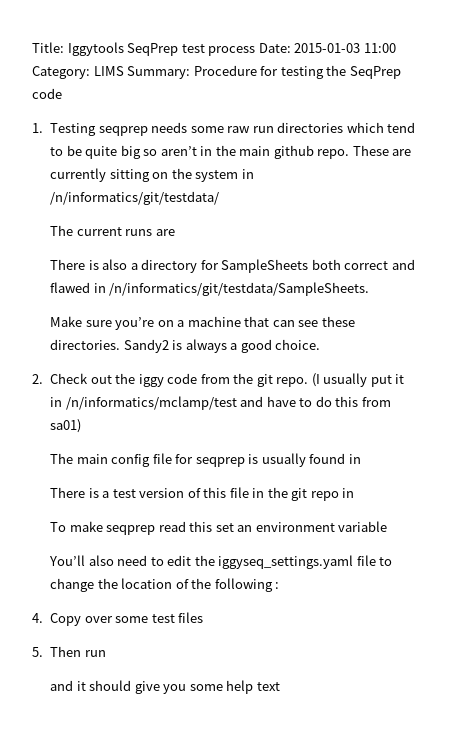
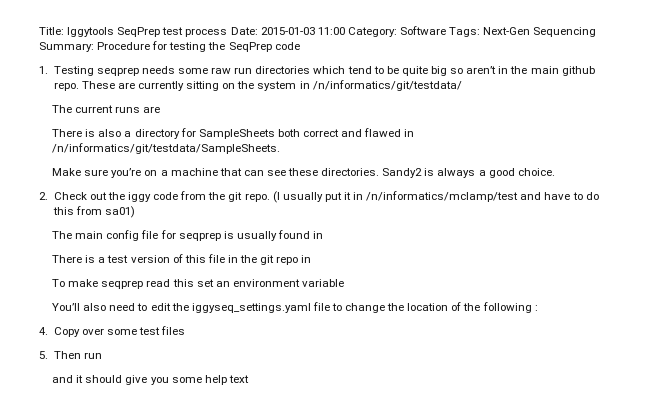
[93,66,124,76] LIMS -> [399,26,597,37] Software Tags: Next-Gen Sequencing

